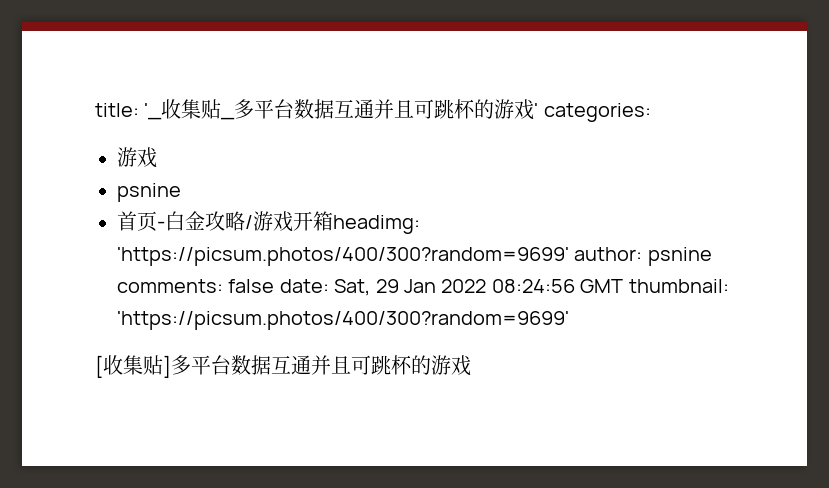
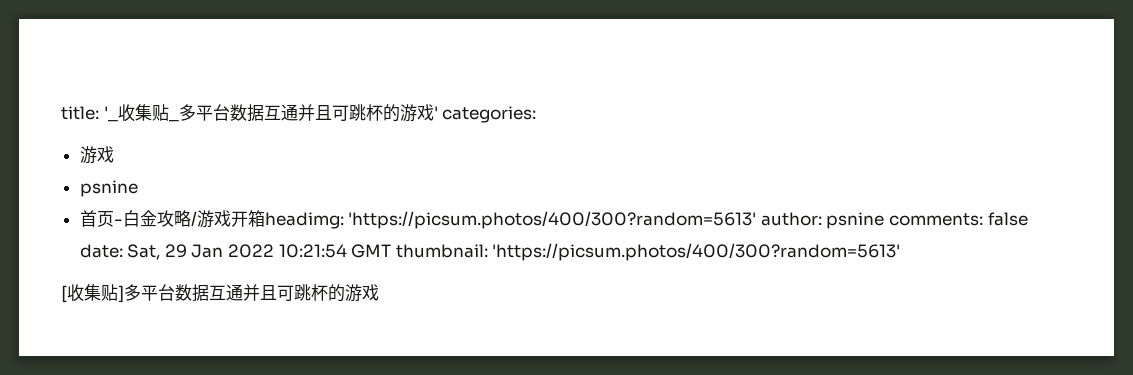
[117,247,569,266] 'https://picsum.photos/400/300?random=9699' -> [348,211,757,229] 'https://picsum.photos/400/300?random=5613'
[491,279,575,293] 08:24:56 -> [278,244,347,258] 10:21:54
[117,311,569,330] 'https://picsum.photos/400/300?random=9699' -> [492,243,901,261] 'https://picsum.photos/400/300?random=5613'

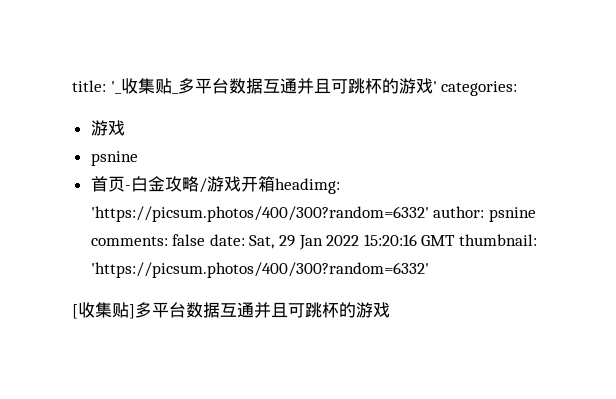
[348,211,757,229] 'https://picsum.photos/400/300?random=5613' -> [90,206,429,222] 'https://picsum.photos/400/300?random=6332'
[278,244,347,258] 10:21:54 -> [363,234,417,246] 15:20:16
[492,243,901,261] 'https://picsum.photos/400/300?random=5613' -> [90,262,429,278] 'https://picsum.photos/400/300?random=6332'

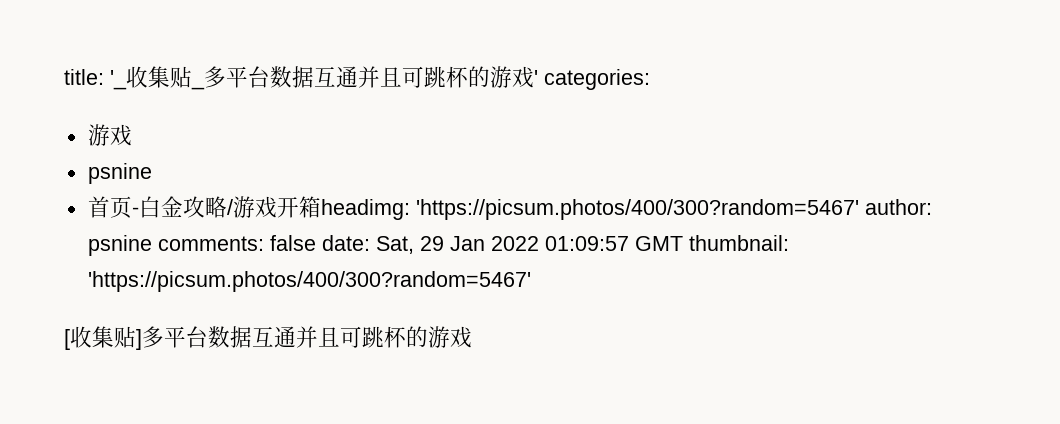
[90,206,429,222] 'https://picsum.photos/400/300?random=6332' -> [415,199,859,220] 'https://picsum.photos/400/300?random=5467'
[363,234,417,246] 15:20:16 -> [544,236,629,251] 01:09:57
[90,262,429,278] 'https://picsum.photos/400/300?random=6332' -> [87,271,531,292] 'https://picsum.photos/400/300?random=5467'

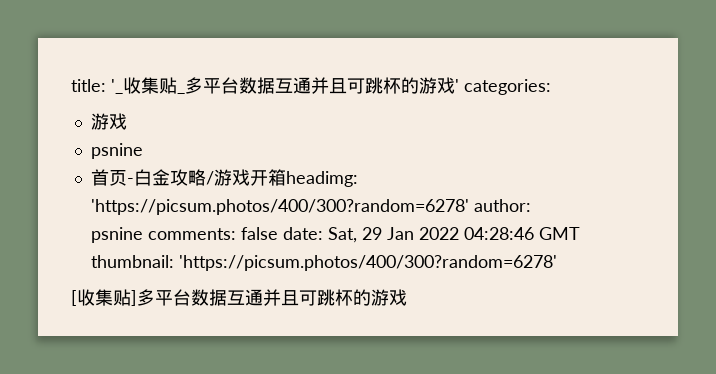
[415,199,859,220] 'https://picsum.photos/400/300?random=5467' -> [90,199,469,215] 'https://picsum.photos/400/300?random=6278'
[544,236,629,251] 01:09:57 -> [463,227,534,240] 04:28:46
[87,271,531,292] 'https://picsum.photos/400/300?random=5467' -> [178,255,557,271] 'https://picsum.photos/400/300?random=6278'

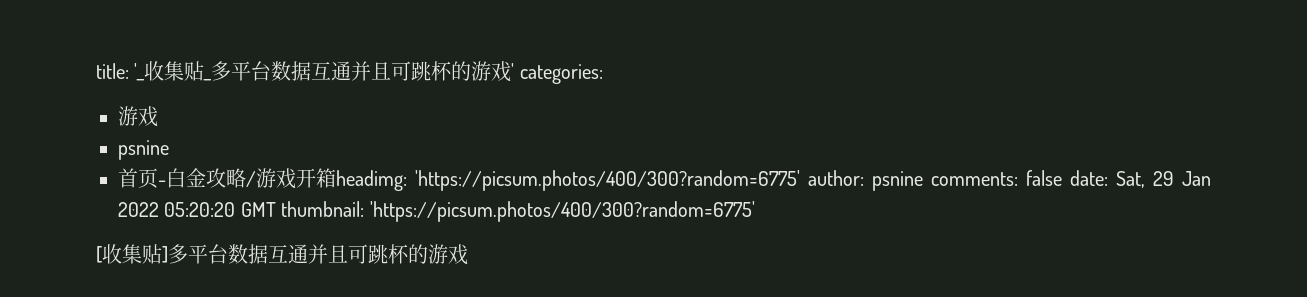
[90,199,469,215] 'https://picsum.photos/400/300?random=6278' -> [415,170,801,191] 'https://picsum.photos/400/300?random=6775'
[463,227,534,240] 04:28:46 -> [164,202,236,217] 05:20:20
[178,255,557,271] 'https://picsum.photos/400/300?random=6278' -> [369,201,755,222] 'https://picsum.photos/400/300?random=6775'

